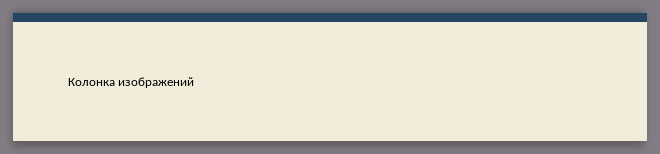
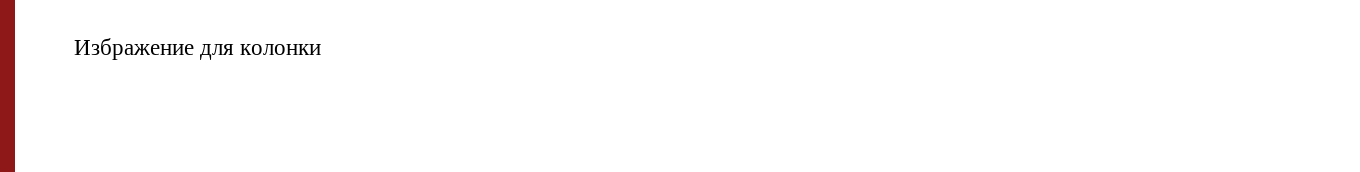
[68,77,195,88] Колонка изображений -> [74,38,322,60] Избражение для колонки

